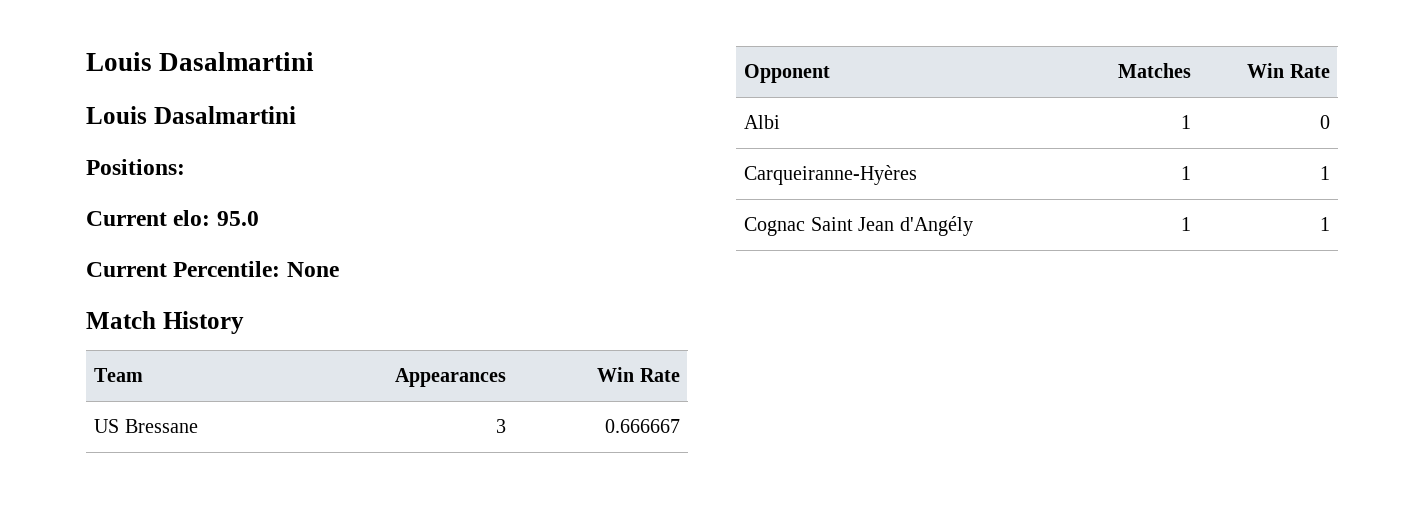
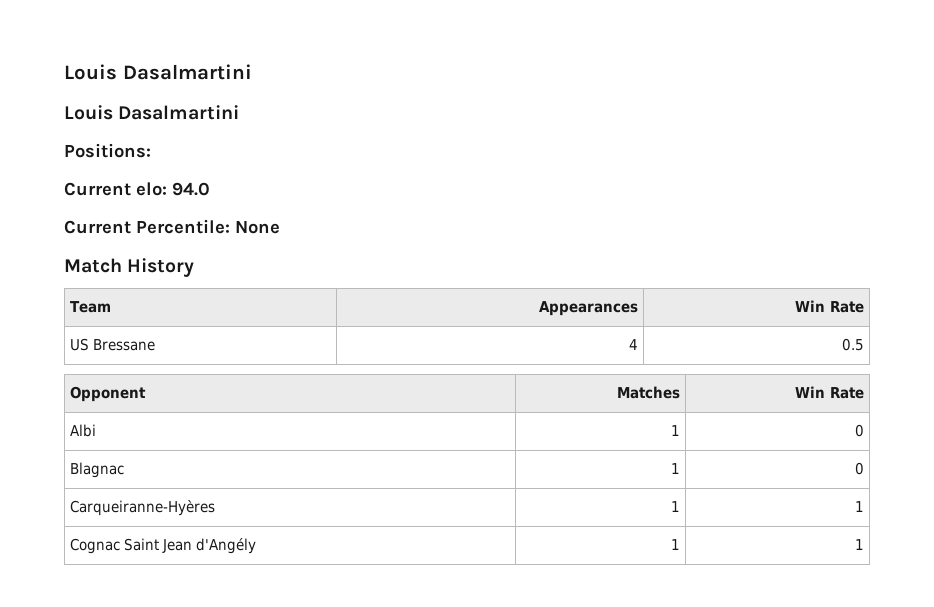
[216,211,259,226] 95.0 -> [172,182,210,196] 94.0
[495,419,506,433] [604,419,680,433] 3 | 0.666667 -> [628,339,638,350] [841,338,864,351] 4 | 0.5
(1330, 122) none -> [70,462,125,478] [670,463,680,474] [854,462,864,475] // Blagnac | 1 | 0

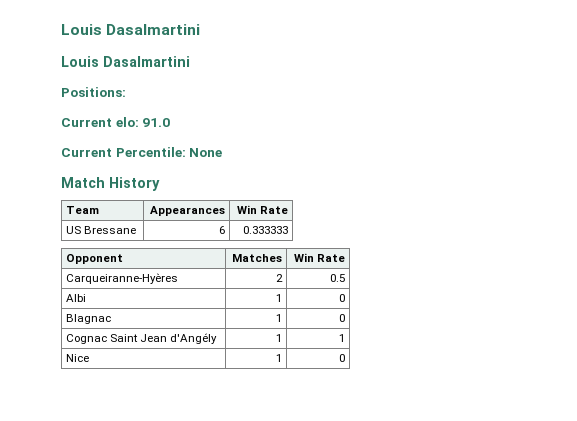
[172,182,210,196] 94.0 -> [142,118,171,127] 91.0
[628,339,638,350] [841,338,864,351] 4 | 0.5 -> [218,226,225,234] [242,226,288,234] 6 | 0.333333
(864, 393) none -> [66,273,179,284] [275,274,283,282] [329,274,345,282] // Carqueiranne-Hyères | 2 | 0.5
[70,500,216,516] [670,501,680,512] [854,501,864,512] // Carqueiranne-Hyères | 1 | 1 -> (345, 318) none
(864, 544) none -> [66,354,90,362] [275,354,282,362] [338,354,345,362] // Nice | 1 | 0

